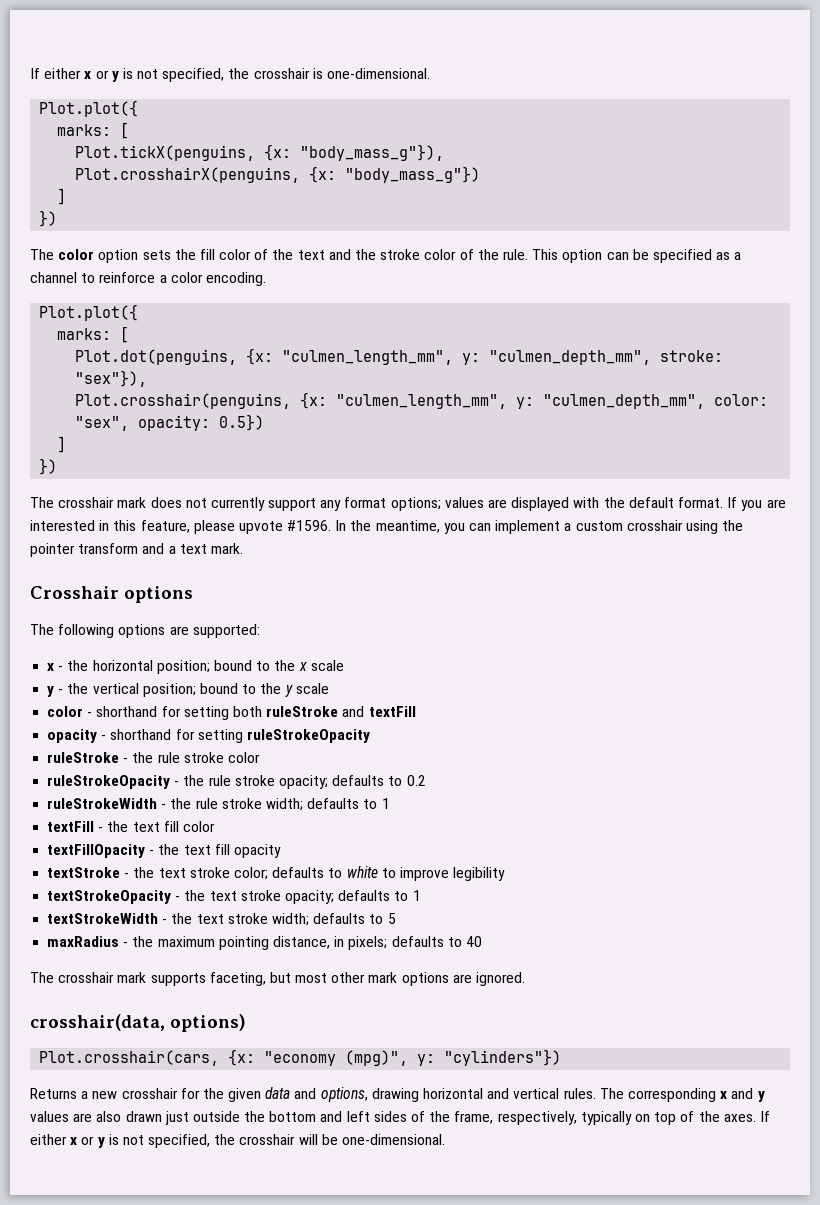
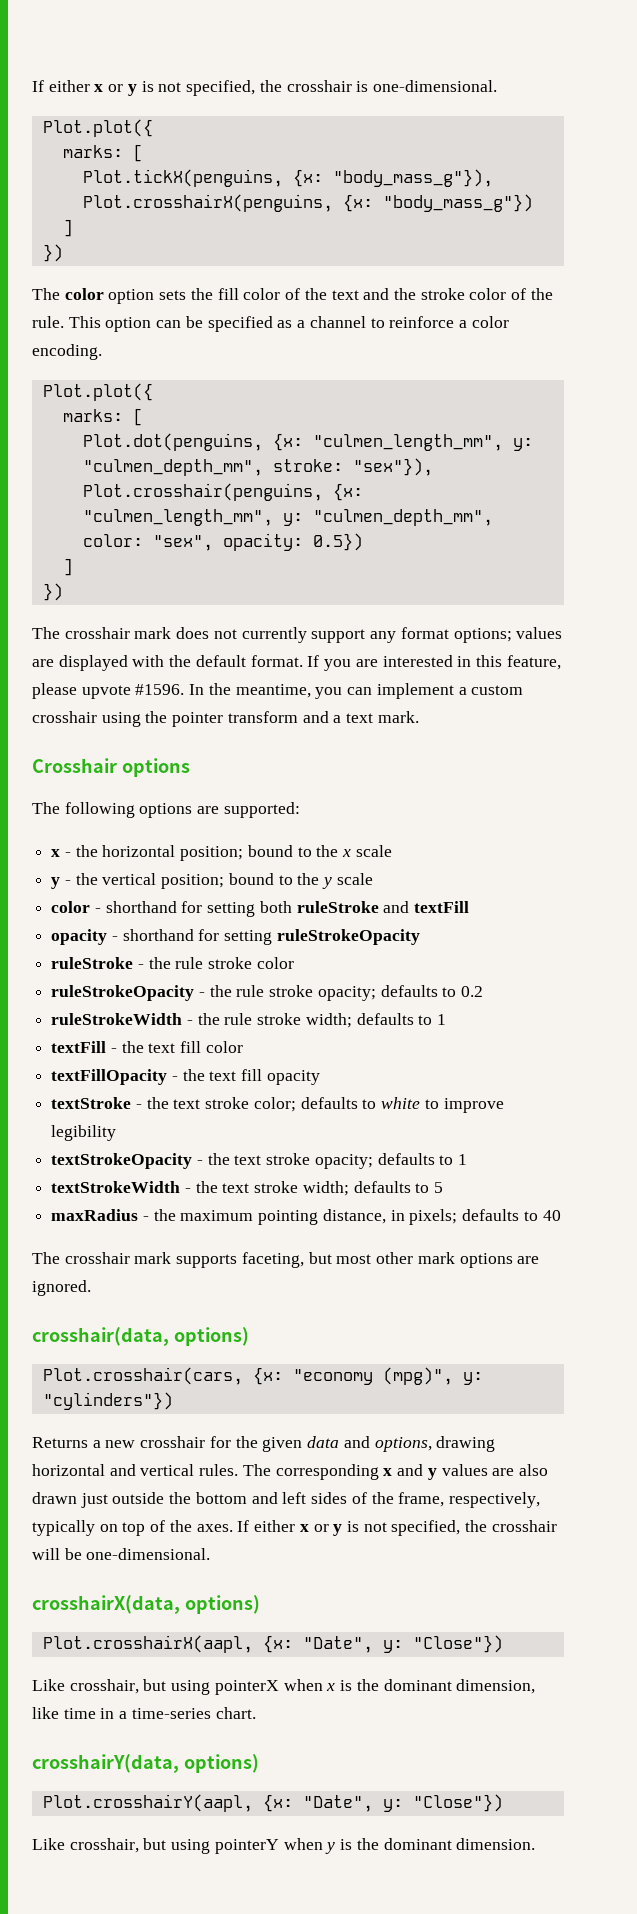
(446, 1139) none -> [32,1595,260,1614] [42,1635,503,1653] [32,1679,536,1695] [32,1707,256,1719] [32,1754,259,1773] [42,1794,503,1812] [32,1838,536,1854] // crosshairX(data, options) // Plot.crosshairX(aapl, {x: "Date", y: "Close"}) // Like crosshair, but using pointerX when x is the dominant dimension, like time in a time-series chart. // crosshairY(data, options) // Plot.crosshairY(aapl, {x: "Date", y: "Close"}) // Like crosshair, but using pointerY when y is the dominant dimension.

